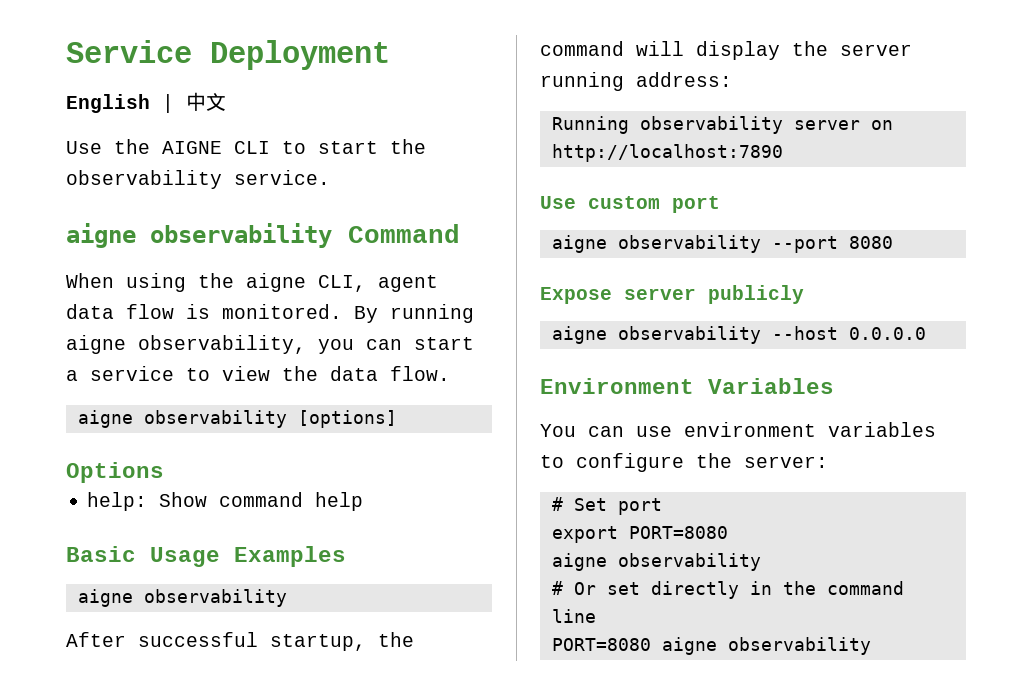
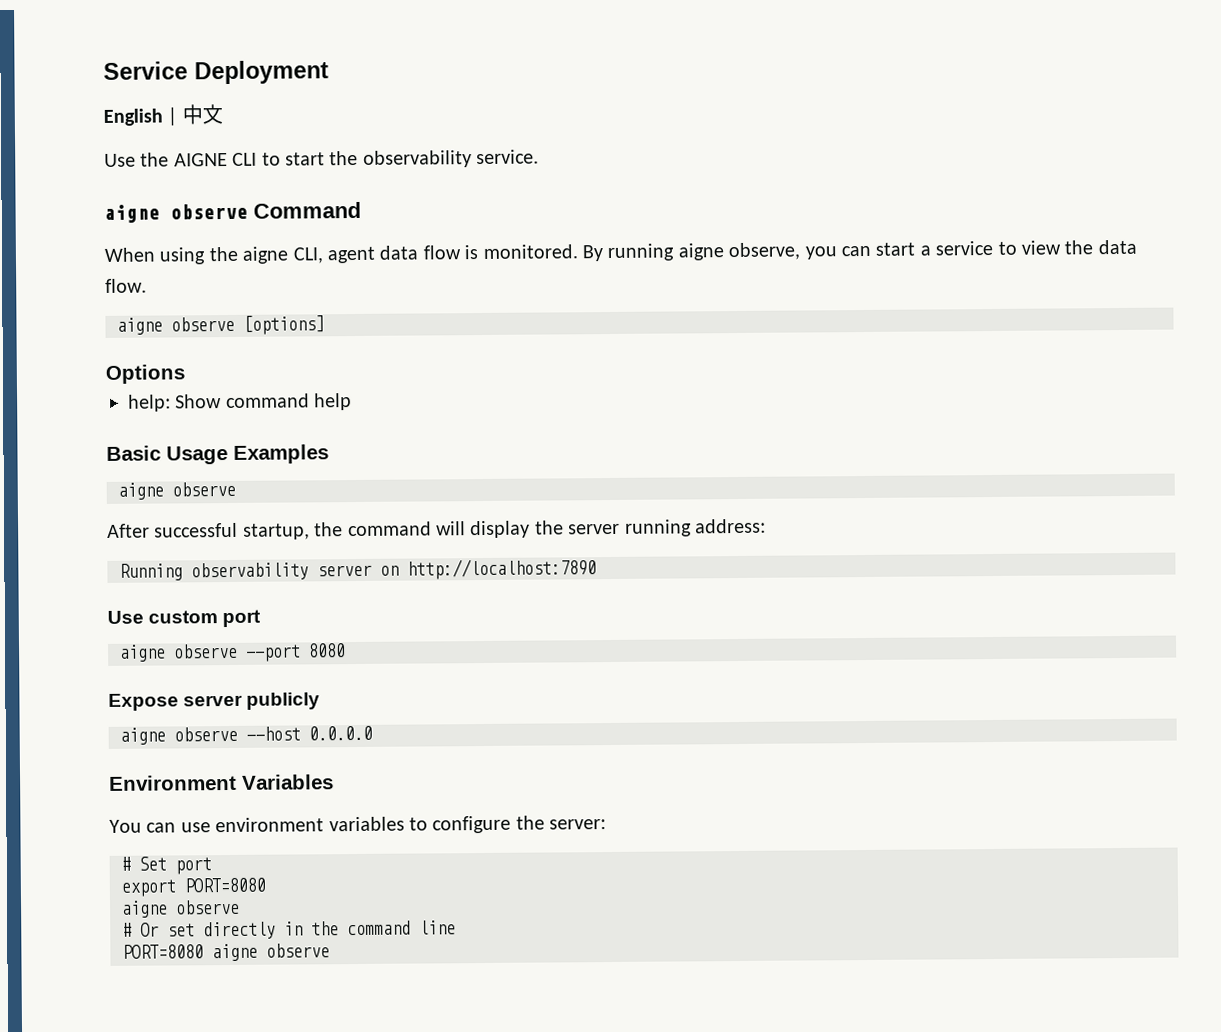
[150,223,332,248] observability -> [170,203,248,220] observe
[138,335,306,354] observability, -> [728,242,801,261] observe,
[143,410,287,428] observability -> [171,316,235,332] observe
[143,589,287,607] observability -> [172,481,236,497] observe
[617,235,761,253] observability -> [173,643,238,659] observe
[617,326,761,344] observability -> [174,726,238,742] observe
[617,553,761,571] observability -> [176,899,240,915] observe
[727,637,871,655] observability -> [266,943,330,958] observe

